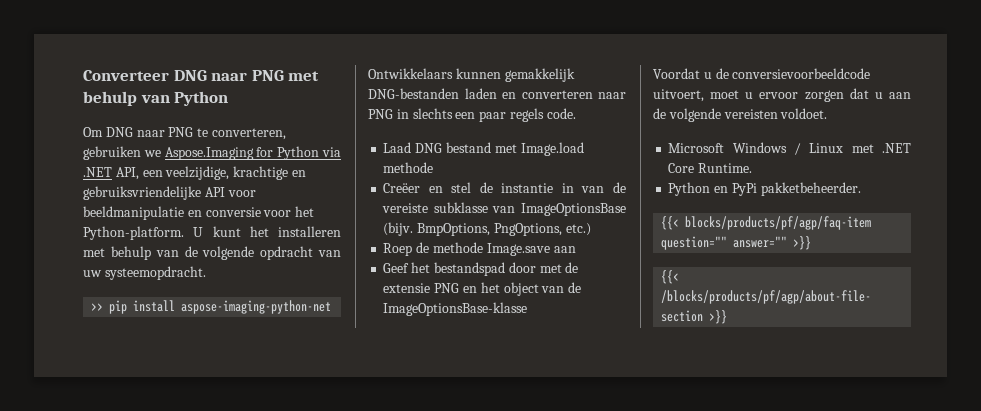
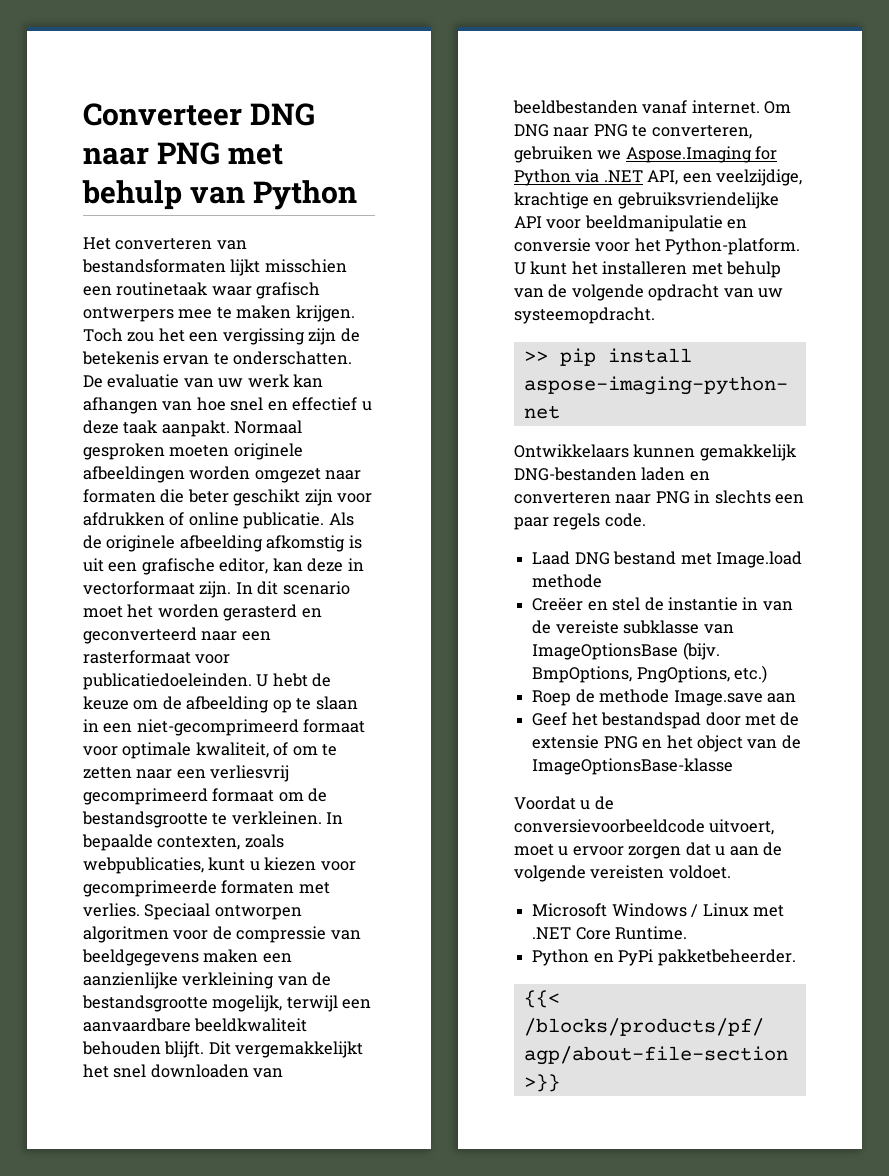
(229, 98) none -> [83,237,247,250] [82,259,347,276] [83,282,321,299] [83,305,355,322] [83,328,360,345] [82,351,353,365] [83,374,324,388] [83,397,372,414] [83,420,303,437] [83,443,303,460] [83,466,362,483] [83,489,373,506] [83,512,354,529] [83,535,362,552] [83,558,364,575] [83,581,350,598] [83,604,322,621] [83,627,271,644] [83,650,231,664] [83,673,332,690] [83,696,358,713] [83,719,366,736] [83,742,338,759] [83,765,290,782] [83,788,328,805] [82,811,344,828] [82,834,284,851] [83,857,356,874] [83,880,330,897] [83,903,302,920] [83,926,361,943] [82,949,292,966] [83,972,332,989] [82,995,372,1012] [83,1018,308,1032] [82,1041,364,1058] [83,1064,284,1078] [513,100,760,114] Het converteren van bestandsformaten lijkt misschien een routinetaak waar grafisch ontwerpers mee te maken krijgen. Toch zou het een vergissing zijn de betekenis ervan te onderschatten. De evaluatie van uw werk kan afhangen van hoe snel en effectief u deze taak aanpakt. Normaal gesproken moeten originele afbeeldingen worden omgezet naar formaten die beter geschikt zijn voor afdrukken of online publicatie. Als de originele afbeelding afkomstig is uit een grafische editor, kan deze in vectorformaat zijn. In dit scenario moet het worden gerasterd en geconverteerd naar een rasterformaat voor publicatiedoeleinden. U hebt de keuze om de afbeelding op te slaan in een niet-gecomprimeerd formaat voor optimale kwaliteit, of om te zetten naar een verliesvrij gecomprimeerd formaat om de bestandsgrootte te verkleinen. In bepaalde contexten, zoals webpublicaties, kunt u kiezen voor gecomprimeerde formaten met verlies. Speciaal ontworpen algoritmen voor de compressie van beeldgegevens maken een aanzienlijke verkleining van de bestandsgrootte mogelijk, terwijl een aanvaardbare beeldkwaliteit behouden blijft. Dit vergemakkelijkt het snel downloaden van beeldbestanden vanaf internet.
[661,216,872,230] [661,236,812,250] // {{< blocks/products/pf/agp/faq-item question="" answer="" >}} -> (796, 957) none

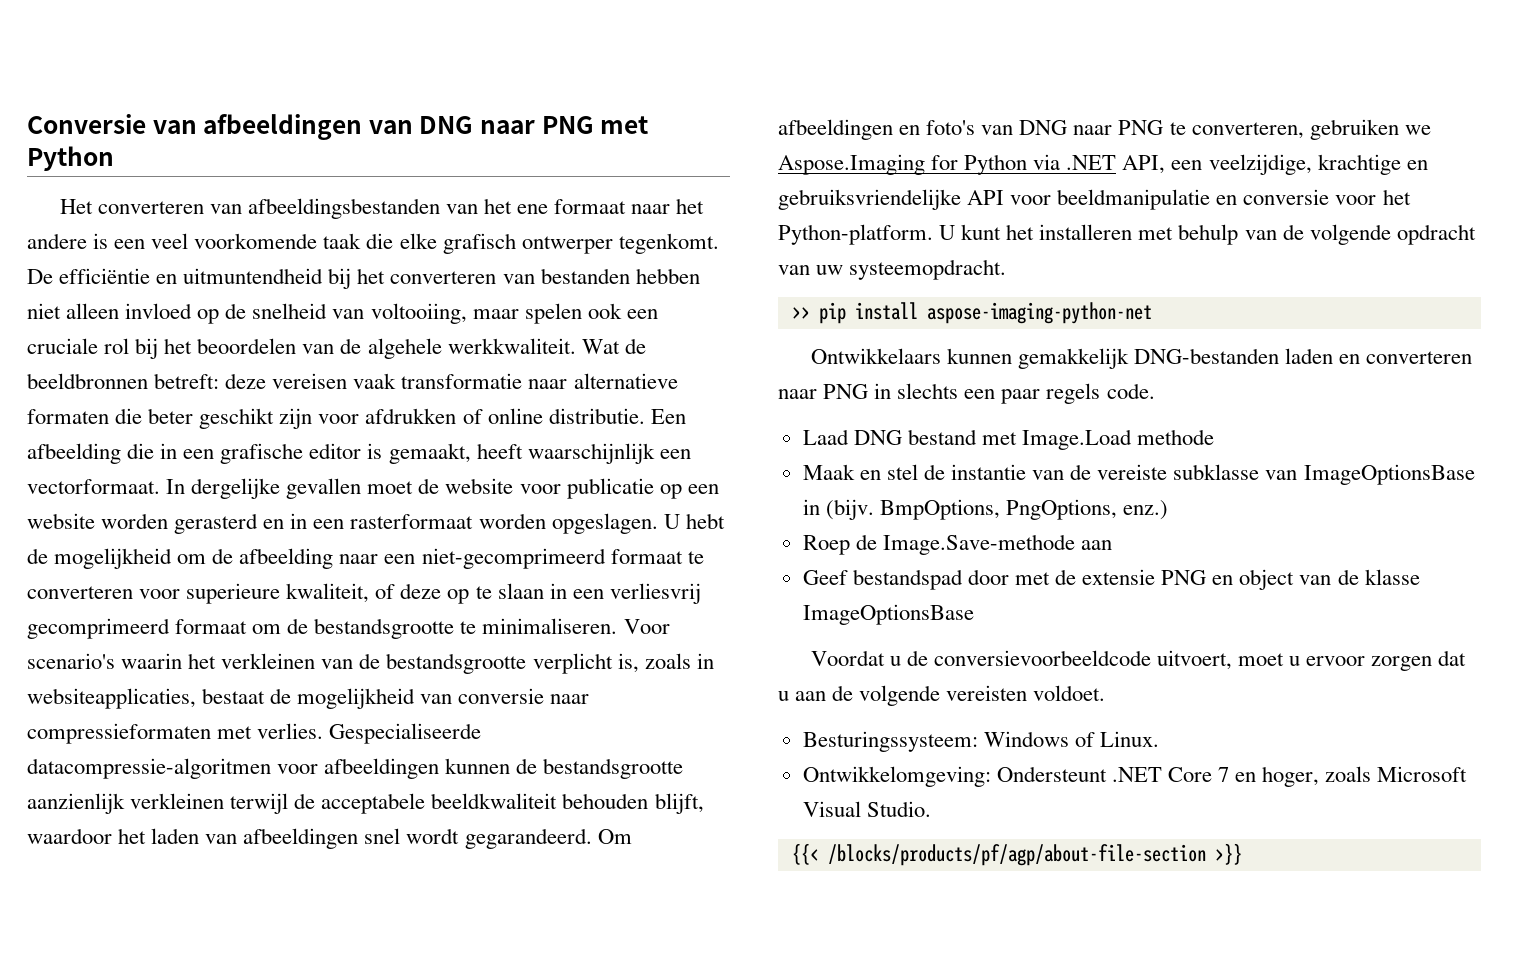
[83,103,242,126] Converteer -> [27,114,413,140] Conversie van afbeeldingen van
[82,180,246,210] behulp van -> (649, 125) none
[82,259,347,276] [83,282,321,299] [83,305,355,322] [83,328,360,345] [82,351,353,365] [83,374,324,388] [83,397,372,414] [83,420,303,437] [83,443,303,460] [83,466,362,483] bestandsformaten lijkt misschien een routinetaak waar grafisch ontwerpers mee te maken krijgen. Toch zou het een vergissing zijn de betekenis ervan te onderschatten. De evaluatie van uw werk kan afhangen van hoe snel en effectief u deze taak aanpakt. Normaal gesproken moeten originele afbeeldingen worden omgezet naar -> [247,198,705,219] [27,233,719,254] [27,268,700,289] [27,303,658,324] [27,338,646,359] [27,373,678,389] afbeeldingsbestanden van het ene formaat naar het andere is een veel voorkomende taak die elke grafisch ontwerper tegenkomt. De efficiëntie en uitmuntendheid bij het converteren van bestanden hebben niet alleen invloed op de snelheid van voltooiing, maar spelen ook een cruciale rol bij het beoordelen van de algehele werkkwaliteit. Wat de beeldbronnen betreft: deze vereisen vaak transformatie naar alternatieve
[243,512,354,529] [83,535,362,552] [83,558,364,575] [83,581,350,598] [83,604,322,621] [83,627,271,644] [83,650,231,664] [83,673,252,690] publicatie. Als de originele afbeelding afkomstig is uit een grafische editor, kan deze in vectorformaat zijn. In dit scenario moet het worden gerasterd en geconverteerd naar een rasterformaat voor publicatiedoeleinden. -> [548,408,686,424] [27,443,691,464] [27,478,719,499] [27,513,658,534] distributie. Een afbeelding die in een grafische editor is gemaakt, heeft waarschijnlijk een vectorformaat. In dergelijke gevallen moet de website voor publicatie op een website worden gerasterd en in een rasterformaat worden opgeslagen.
[83,696,129,710] keuze -> [54,548,173,569] mogelijkheid
(270, 704) none -> [339,548,704,569] [27,583,442,604] naar een niet-gecomprimeerd formaat te converteren voor superieure kwaliteit, of deze
[136,719,366,736] [83,742,338,759] [83,767,206,779] niet-gecomprimeerd formaat voor optimale kwaliteit, of om te zetten naar een -> (604, 594) none
[231,811,344,825] [82,834,284,851] [83,857,356,874] [83,880,330,897] [83,903,302,920] [83,926,361,943] [82,949,292,966] [83,972,332,989] [82,995,372,1012] [83,1018,308,1032] [82,1041,364,1058] [83,1064,284,1078] [513,100,792,114] verkleinen. In bepaalde contexten, zoals webpublicaties, kunt u kiezen voor gecomprimeerde formaten met verlies. Speciaal ontworpen algoritmen voor de compressie van beeldgegevens maken een aanzienlijke verkleining van de bestandsgrootte mogelijk, terwijl een aanvaardbare beeldkwaliteit behouden blijft. Dit vergemakkelijkt het snel downloaden van beeldbestanden vanaf internet. Om -> [482,618,670,634] [27,653,714,674] [27,688,590,709] [27,723,482,744] [27,758,684,779] [27,793,704,814] [27,828,632,849] [778,119,1014,140] minimaliseren. Voor scenario's waarin het verkleinen van de bestandsgrootte verplicht is, zoals in websiteapplicaties, bestaat de mogelijkheid van conversie naar compressieformaten met verlies. Gespecialiseerde datacompressie-algoritmen voor afbeeldingen kunnen de bestandsgrootte aanzienlijk verkleinen terwijl de acceptabele beeldkwaliteit behouden blijft, waardoor het laden van afbeeldingen snel wordt gegarandeerd. Om afbeeldingen en foto's van
[715,551,802,568] Image.load -> [1022,429,1133,450] Image.Load
[532,598,584,611] Creëer -> [802,464,855,480] Maak
[742,597,759,610] in -> (1027, 472) none
(679, 651) none -> [802,499,820,515] in
[734,665,768,683] etc.) -> [1123,500,1169,520] enz.)
[599,689,763,706] methode Image.save -> [882,534,1075,555] Image.Save-methode
[571,712,598,726] het -> (848, 577) none
[666,735,693,749] het -> (1234, 580) none
[532,758,734,775] ImageOptionsBase-klasse -> [1364,569,1420,585] [802,604,974,625] klasse ImageOptionsBase
[532,903,784,918] [532,926,688,940] [532,949,796,966] Microsoft Windows / Linux met .NET Core Runtime. // Python en PyPi pakketbeheerder. -> [802,731,1159,752] [802,766,1468,787] [802,801,931,817] Besturingssysteem: Windows of Linux. // Ontwikkelomgeving: Ondersteunt .NET Core 7 en hoger, zoals Microsoft Visual Studio.

